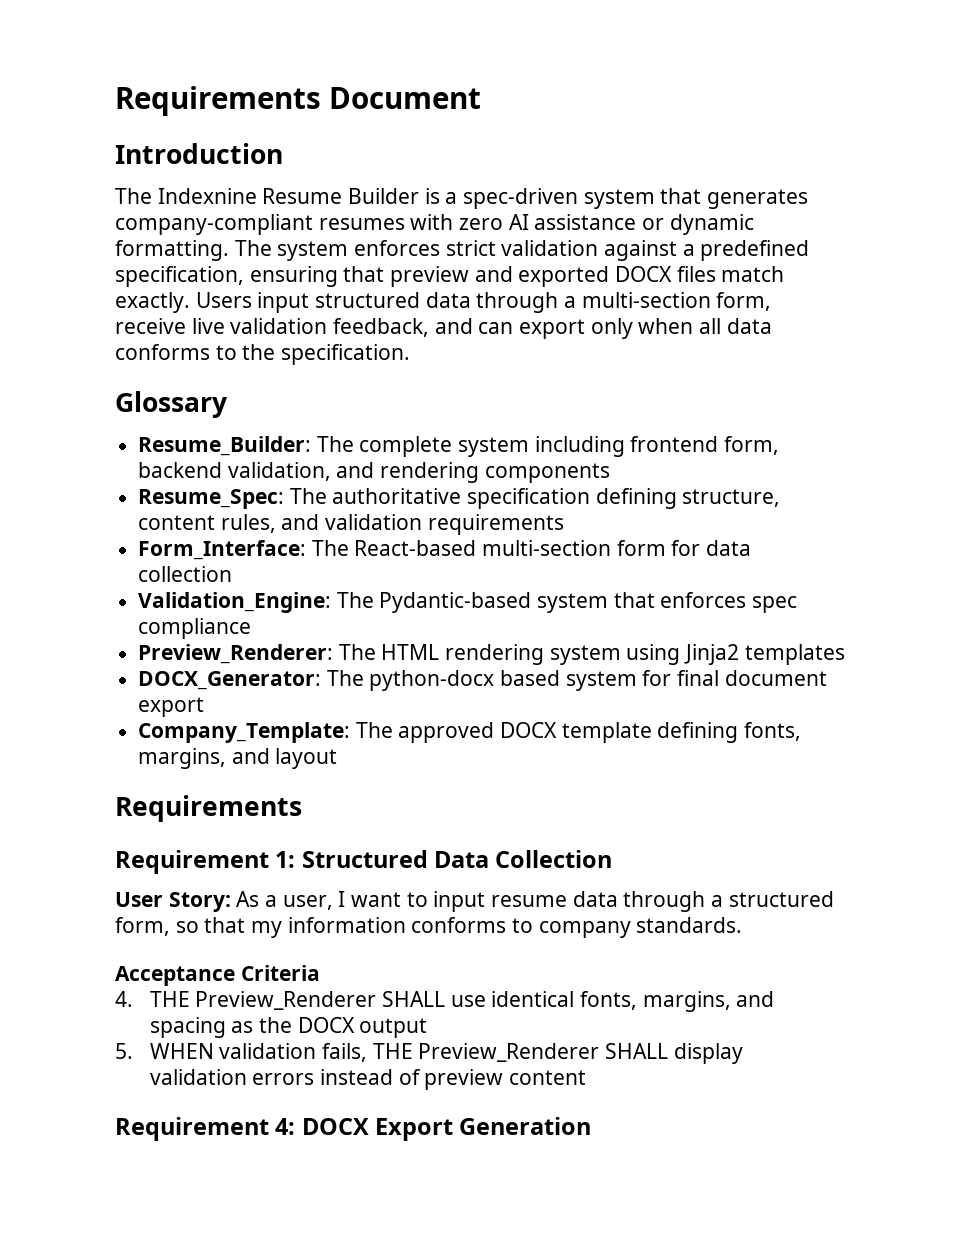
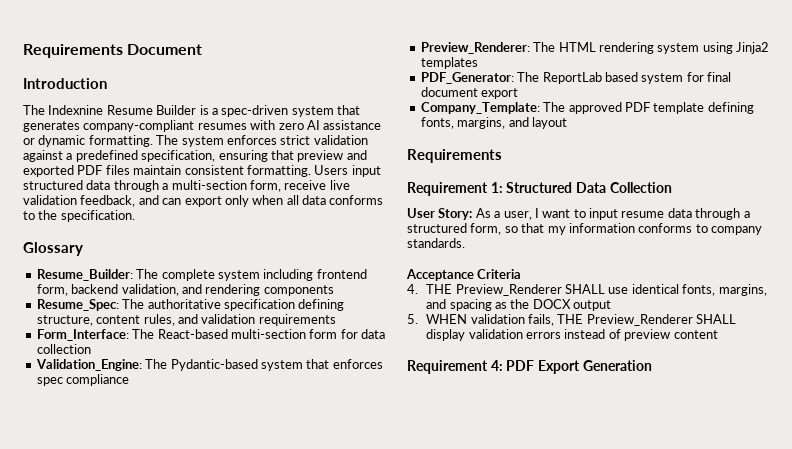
[615,266,785,282] [115,292,190,313] DOCX files match exactly. -> [77,165,311,177] PDF files maintain consistent formatting.
[138,670,495,691] DOCX_Generator: The python-docx -> [420,72,602,84] PDF_Generator: The ReportLab
[500,722,558,738] DOCX -> [624,102,650,112] PDF
[301,1118,369,1135] DOCX -> [506,360,535,371] PDF

